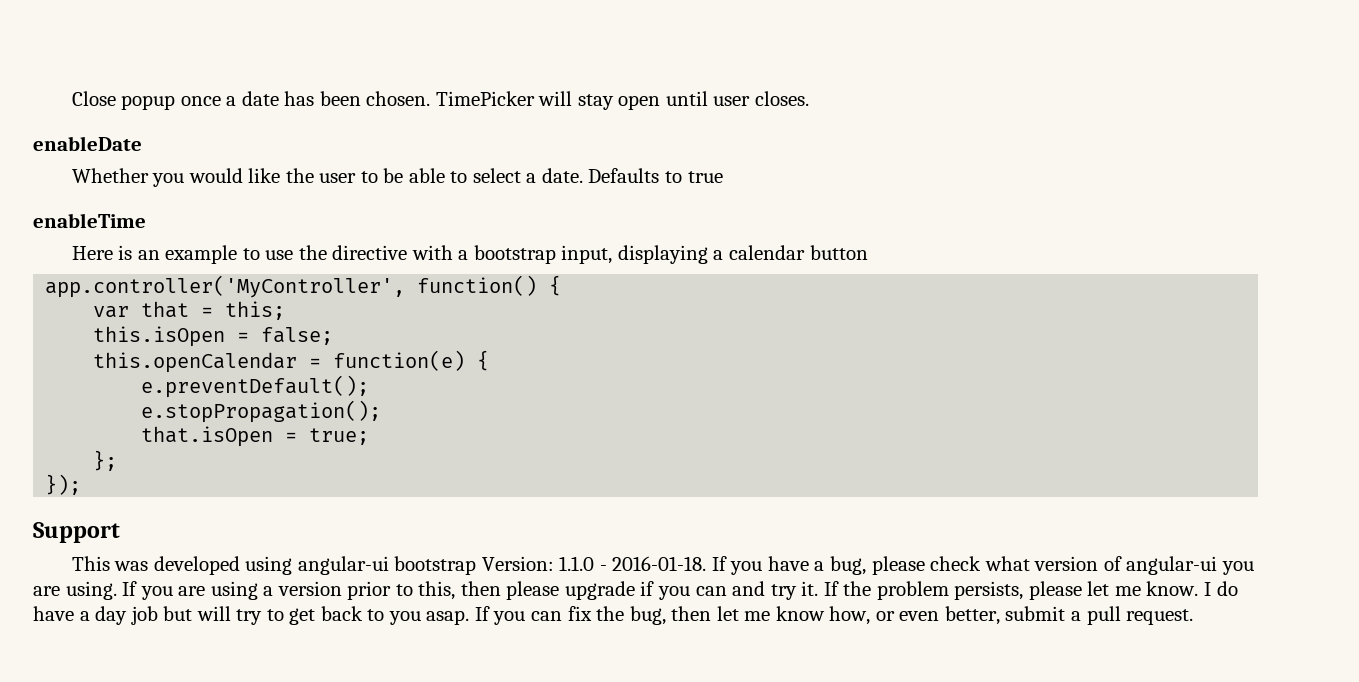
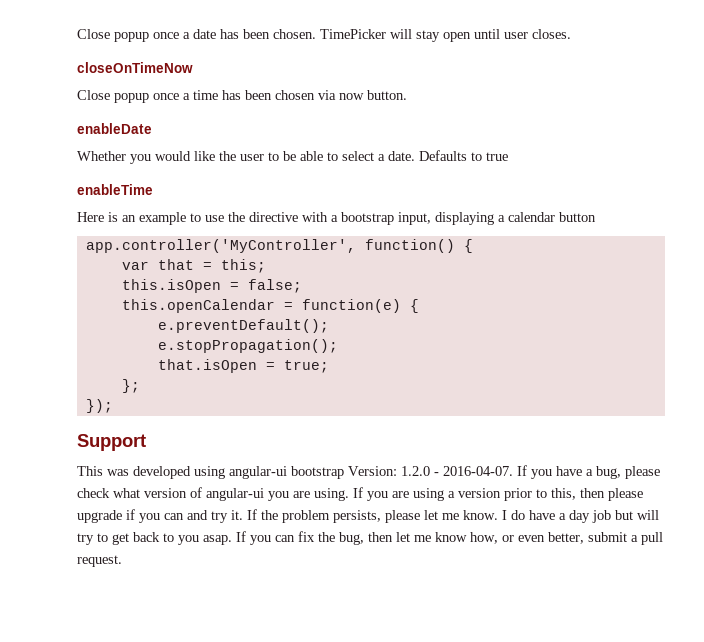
(810, 98) none -> [77,62,193,73] [77,90,407,103] // closeOnTimeNow // Close popup once a time has been chosen via now button.
[559,556,707,571] 1.1.0 - 2016-01-18. -> [401,466,513,476] 1.2.0 - 2016-04-07.

